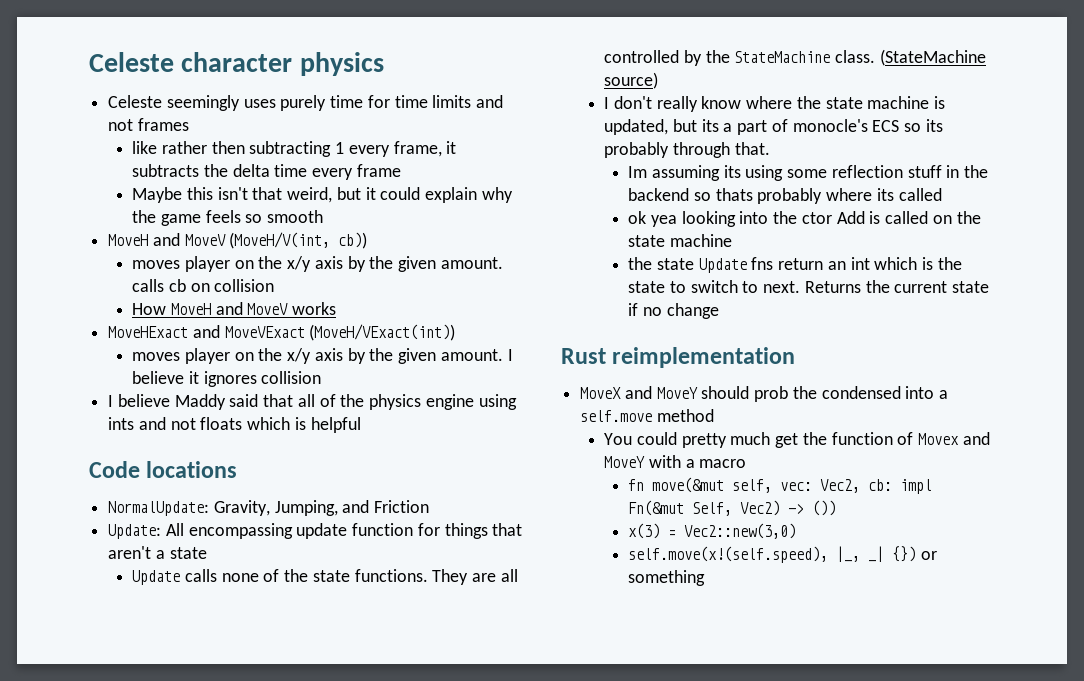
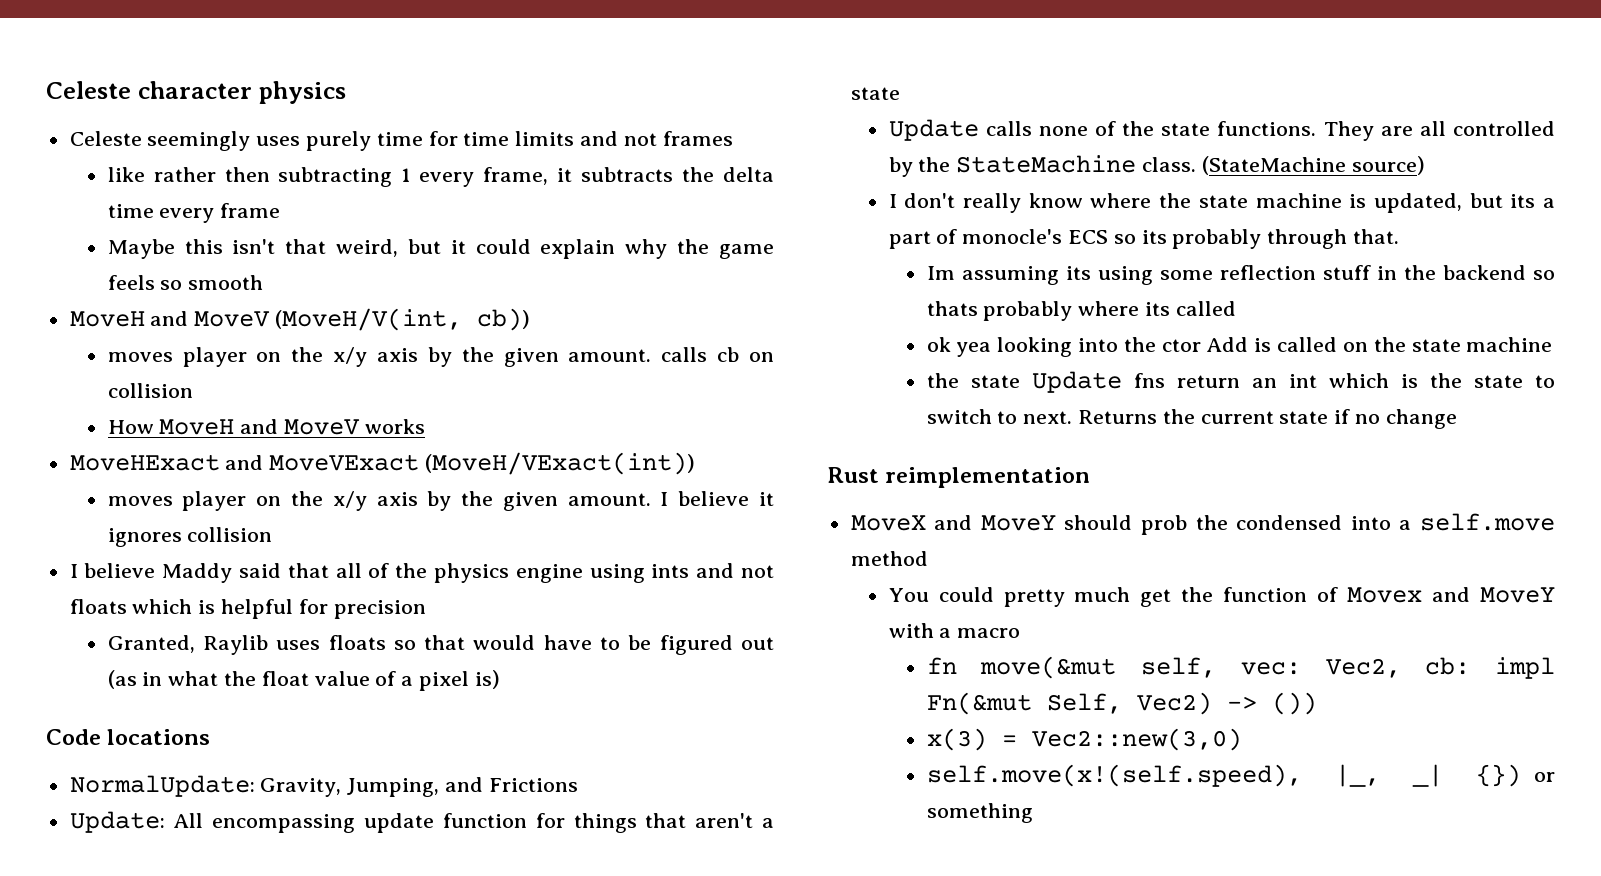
(361, 425) none -> [298,599,426,619] [107,635,774,655] [107,670,500,691] for precision // Granted, Raylib uses floats so that would have to be figured out (as in what the float value of a pixel is)
[374,500,430,513] Friction -> [488,778,578,792] Frictions

